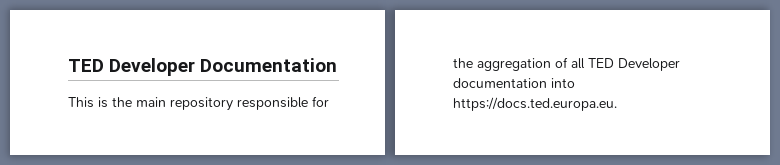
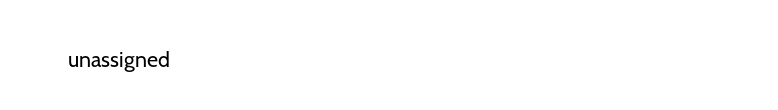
[68,58,338,76] [68,96,329,111] [453,57,680,71] [453,78,575,88] [453,97,617,111] TED Developer Documentation // This is the main repository responsible for the aggregation of all TED Developer documentation into https://docs.ted.europa.eu. -> [68,51,170,72] unassigned

